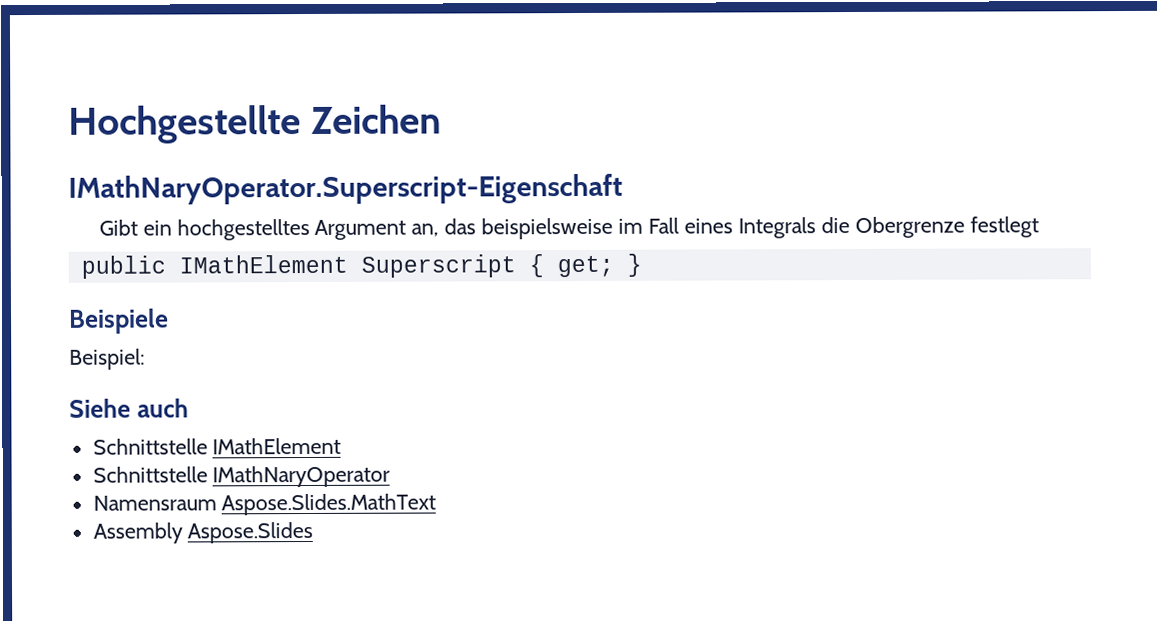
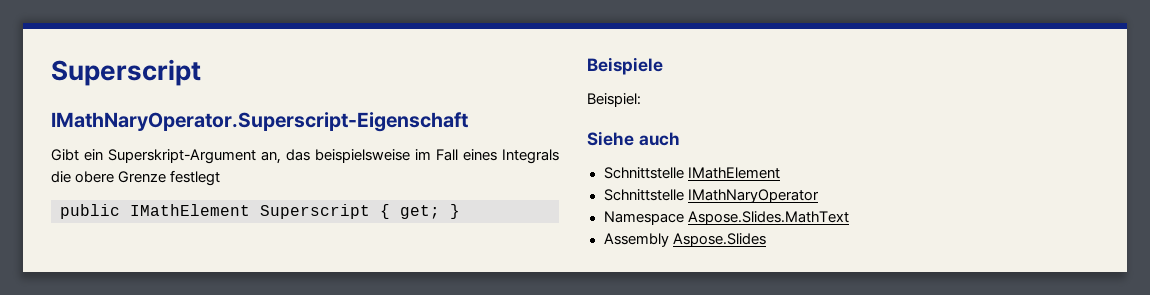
[68,104,442,144] Hochgestellte Zeichen -> [51,59,201,86] Superscript
[176,218,407,241] hochgestelltes Argument -> [108,149,256,164] Superskript-Argument
[854,216,965,238] Obergrenze -> [75,171,167,183] obere Grenze
[92,495,217,511] Namensraum -> [603,211,684,225] Namespace

